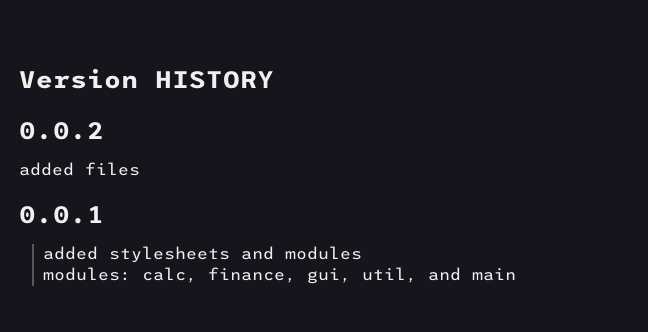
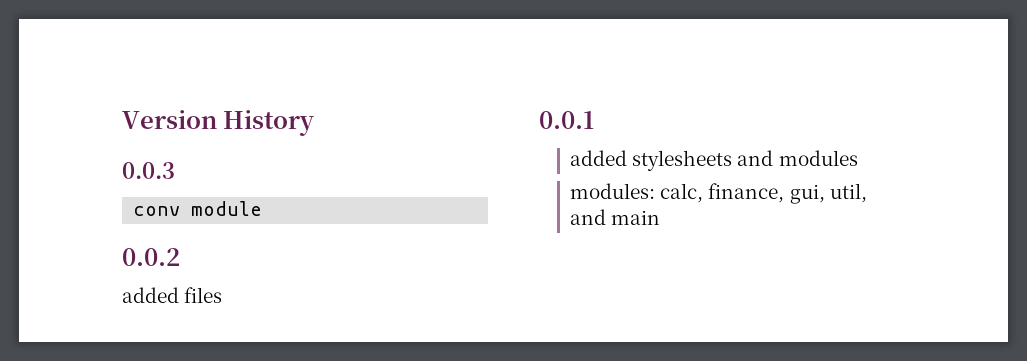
[155,71,274,89] HISTORY -> [223,110,315,136] [122,162,175,179] [133,201,263,216] History // 0.0.3 // conv module

